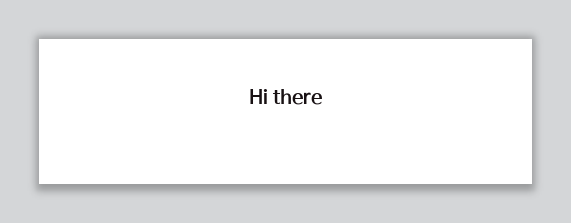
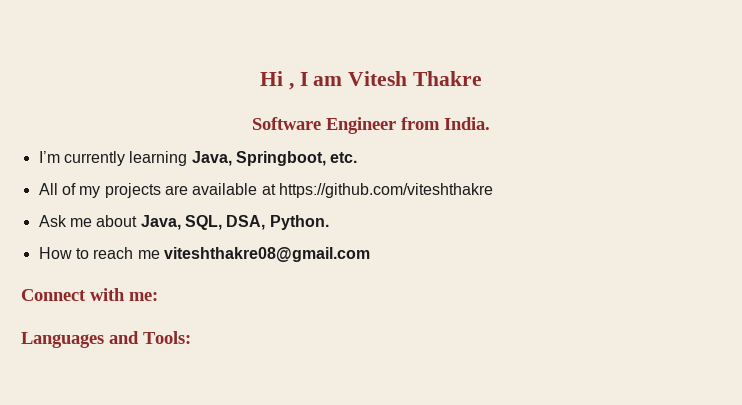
[273,89,323,105] there -> [288,71,483,90] [252,117,490,134] [38,151,358,166] [38,183,493,198] [38,215,329,230] [38,247,370,262] [21,288,158,301] [21,331,191,348] , I am Vitesh Thakre // Software Engineer from India. // I’m currently learning Java, Springboot, etc. // All of my projects are available at https://github.com/viteshthakre // Ask me about Java, SQL, DSA, Python. // How to reach me viteshthakre08@gmail.com // Connect with me: // Languages and Tools:

